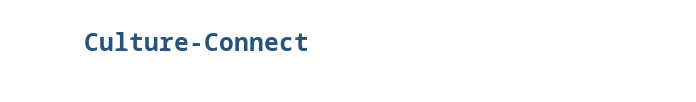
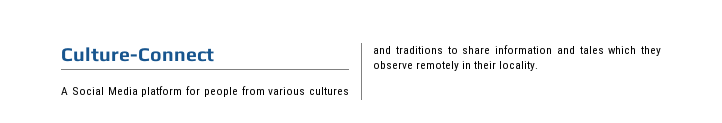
(309, 41) none -> [61,86,349,97] [373,45,661,56] [373,61,539,71] // A Social Media platform for people from various cultures and traditions to share information and tales which they observe remotely in their locality.

